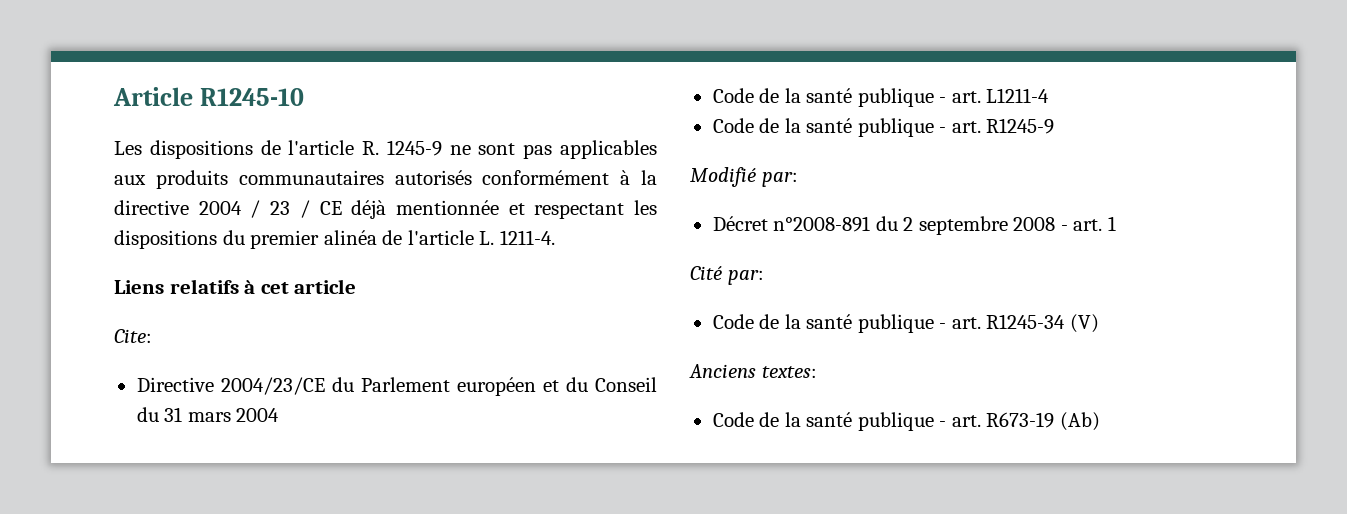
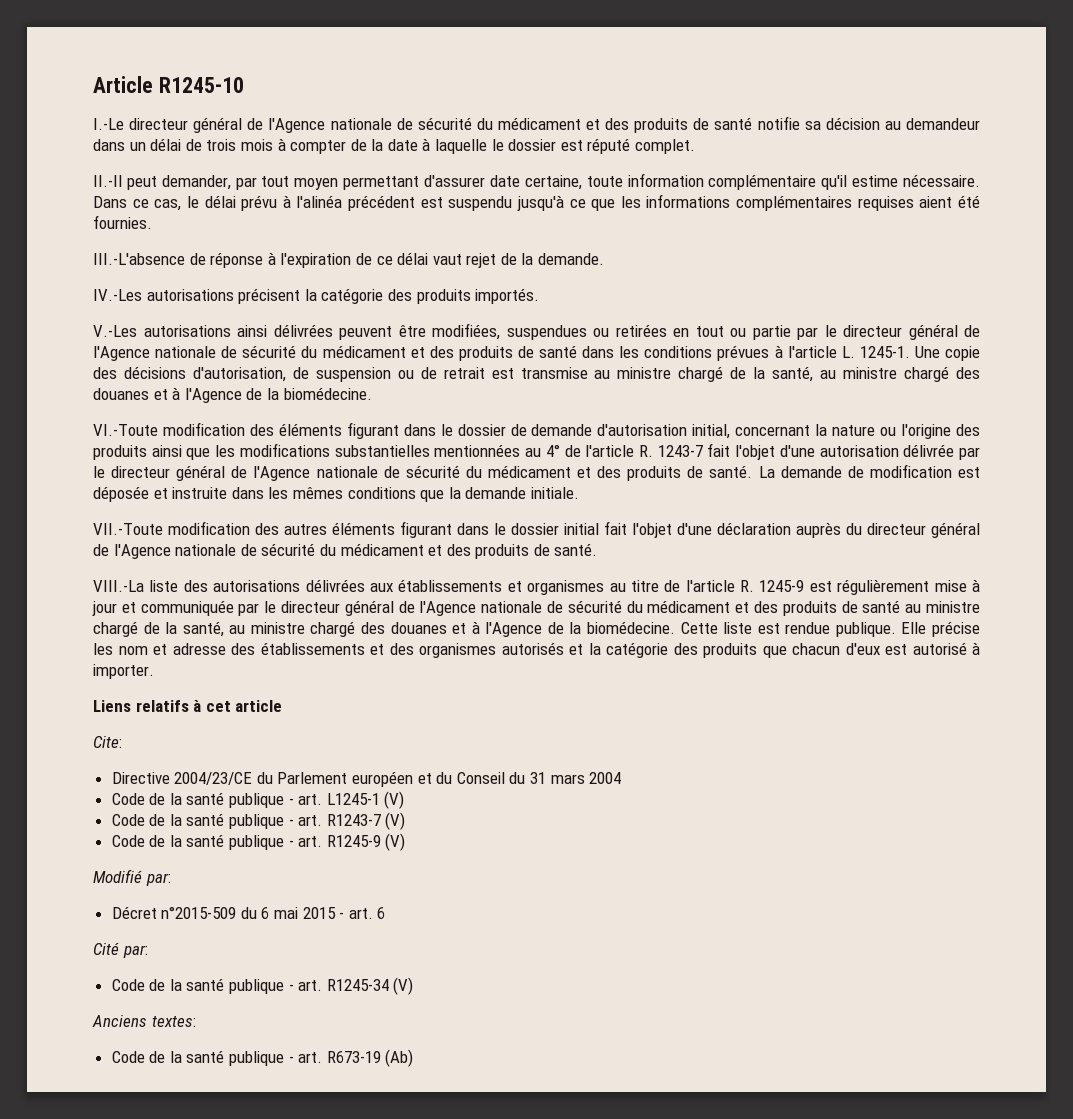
[114,140,657,159] [114,170,657,189] [114,200,657,219] [114,230,555,249] Les dispositions de l'article R. 1245-9 ne sont pas applicables aux produits communautaires autorisés conformément à la directive 2004 / 23 / CE déjà mentionnée et respectant les dispositions du premier alinéa de l'article L. 1211-4. -> [93,116,980,133] [93,138,696,154] [93,173,981,190] [93,194,981,211] [93,215,152,229] [93,252,605,268] [93,288,540,304] [93,323,980,340] [93,345,981,361] [93,366,980,382] [93,387,372,403] [93,422,980,439] [93,443,980,460] [93,464,980,481] [93,486,579,502] [93,521,980,538] [93,543,598,559] [93,579,981,595] [92,600,980,616] [93,621,980,637] [93,642,980,658] [93,664,154,679] I.-Le directeur général de l'Agence nationale de sécurité du médicament et des produits de santé notifie sa décision au demandeur dans un délai de trois mois à compter de la date à laquelle le dossier est réputé complet. // II.-Il peut demander, par tout moyen permettant d'assurer date certaine, toute information complémentaire qu'il estime nécessaire. Dans ce cas, le délai prévu à l'alinéa précédent est suspendu jusqu'à ce que les informations complémentaires requises aient été fournies. // III.-L'absence de réponse à l'expiration de ce délai vaut rejet de la demande. // IV.-Les autorisations précisent la catégorie des produits importés. // V.-Les autorisations ainsi délivrées peuvent être modifiées, suspendues ou retirées en tout ou partie par le directeur général de l'Agence nationale de sécurité du médicament et des produits de santé dans les conditions prévues à l'article L. 1245-1. Une copie des décisions d'autorisation, de suspension ou de retrait est transmise au ministre chargé de la santé, au ministre chargé des douanes et à l'Agence de la biomédecine. // VI.-Toute modification des éléments figurant dans le dossier de demande d'autorisation initial, concernant la nature ou l'origine des produits ainsi que les modifications substantielles mentionnées au 4° de l'article R. 1243-7 fait l'objet d'une autorisation délivrée par le directeur général de l'Agence nationale de sécurité du médicament et des produits de santé. La demande de modification est déposée et instruite dans les mêmes conditions que la demande initiale. // VII.-Toute modification des autres éléments figurant dans le dossier initial fait l'objet d'une déclaration auprès du directeur général de l'Agence nationale de sécurité du médicament et des produits de santé. // VIII.-La liste des autorisations délivrées aux établissements et organismes au titre de l'article R. 1245-9 est régulièrement mise à jour et communiquée par le directeur général de l'Agence nationale de sécurité du médicament et des produits de santé au ministre chargé de la santé, au ministre chargé des douanes et à l'Agence de la biomédecine. Cette liste est rendue publique. Elle précise les nom et adresse des établissements et des organismes autorisés et la catégorie des produits que chacun d'eux est autorisé à importer.
[986,88,1050,103] L1211-4 -> [326,791,405,809] [111,812,406,830] L1245-1 (V) // Code de la santé publique - art. R1243-7 (V)
(1055, 126) none -> [385,833,406,851] (V)
[773,216,1116,235] n°2008-891 du 2 septembre 2008 - art. 1 -> [161,906,386,919] n°2015-509 du 6 mai 2015 - art. 6

